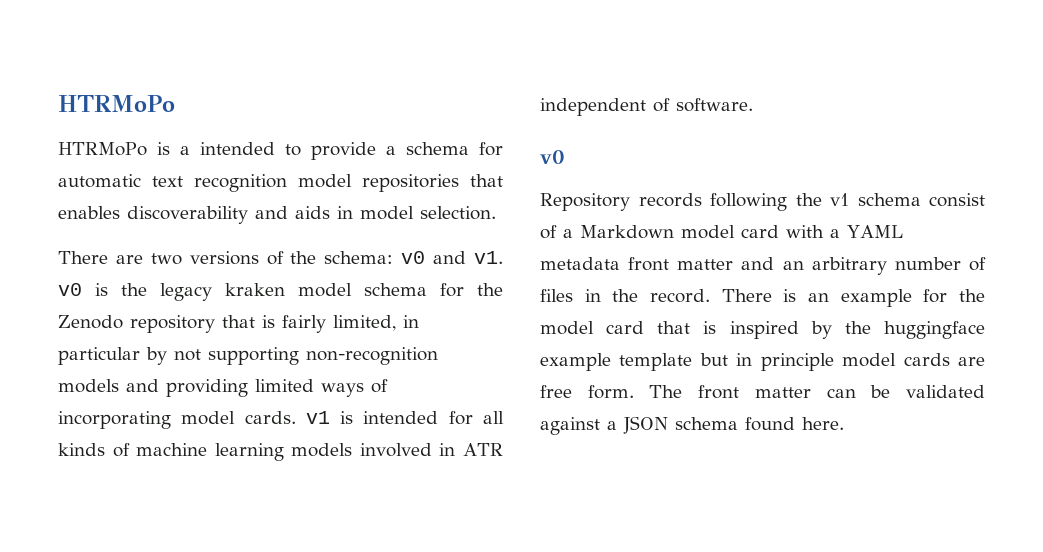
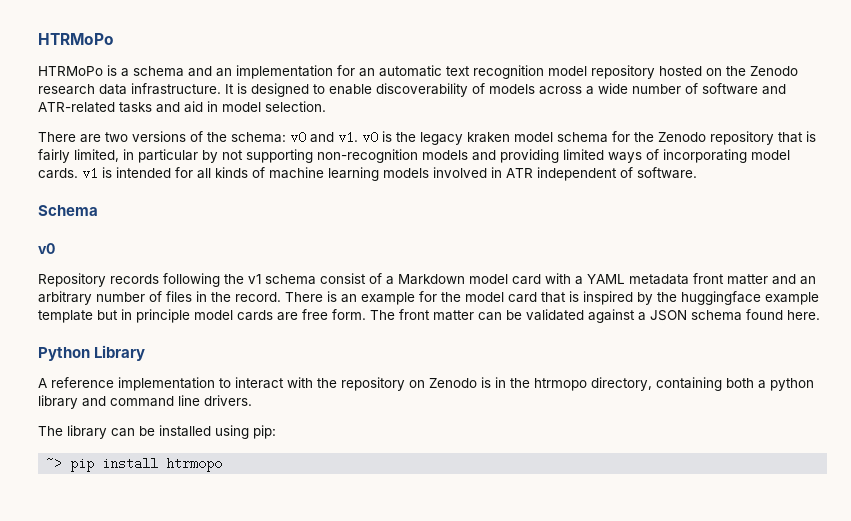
[200,142,503,160] [58,174,503,192] [58,206,330,224] intended to provide a schema for automatic text recognition model repositories that enables discoverability and aids -> [133,65,798,79] [38,83,786,97] [38,101,203,113] schema and an implementation for an automatic text recognition model repository hosted on the Zenodo research data infrastructure. It is designed to enable discoverability of models across a wide number of software and ATR-related tasks and aid
(753, 105) none -> [38,205,98,216] // Schema
(844, 423) none -> [38,345,146,361] [38,377,814,391] [38,395,252,409] [38,425,276,439] [46,457,223,472] // Python Library // A reference implementation to interact with the repository on Zenodo is in the htrmopo directory, containing both a python library and command line drivers. // The library can be installed using pip: // ~> pip install htrmopo

